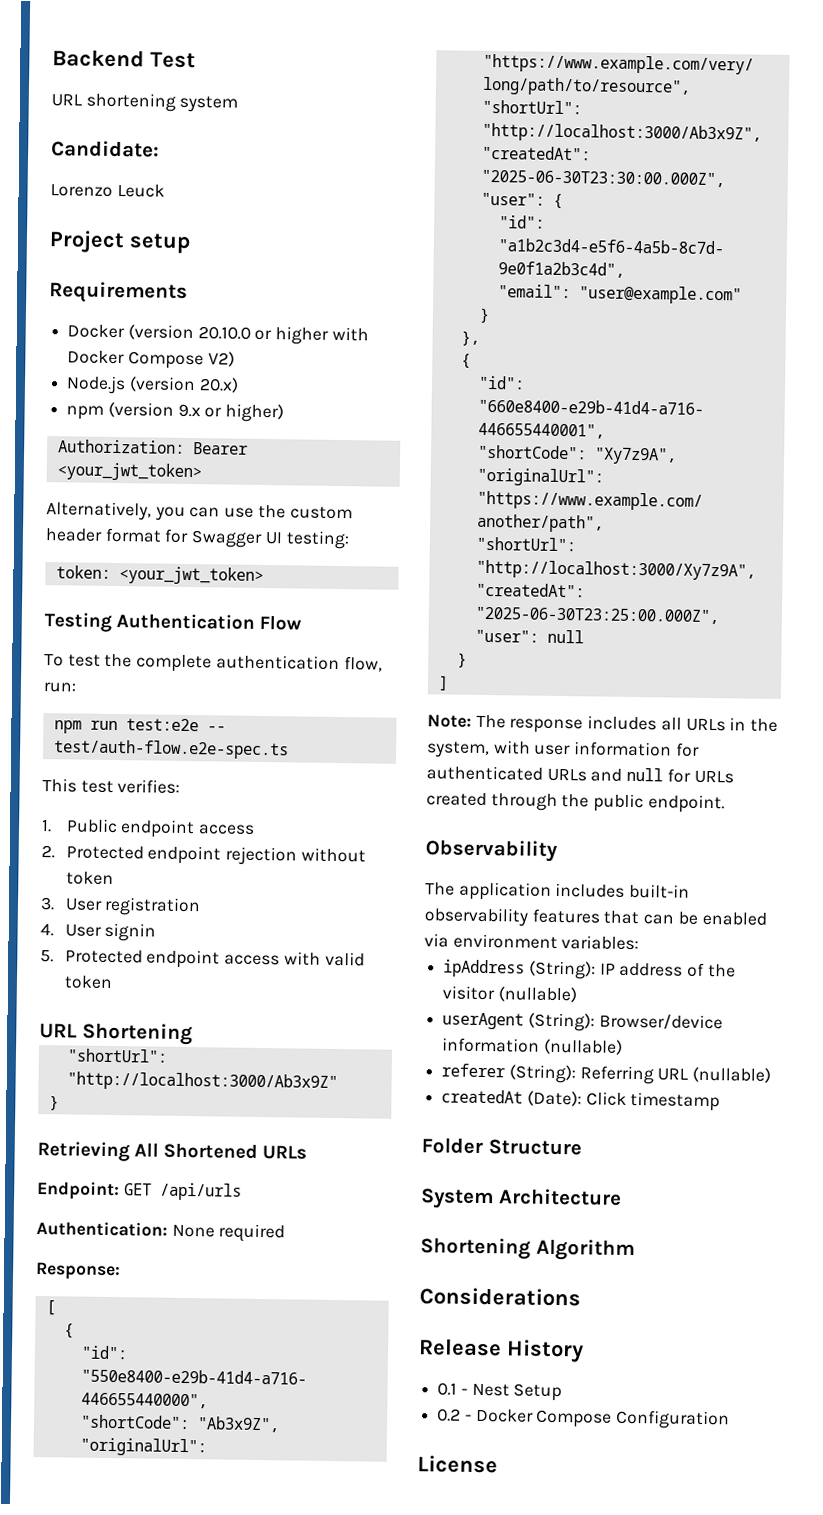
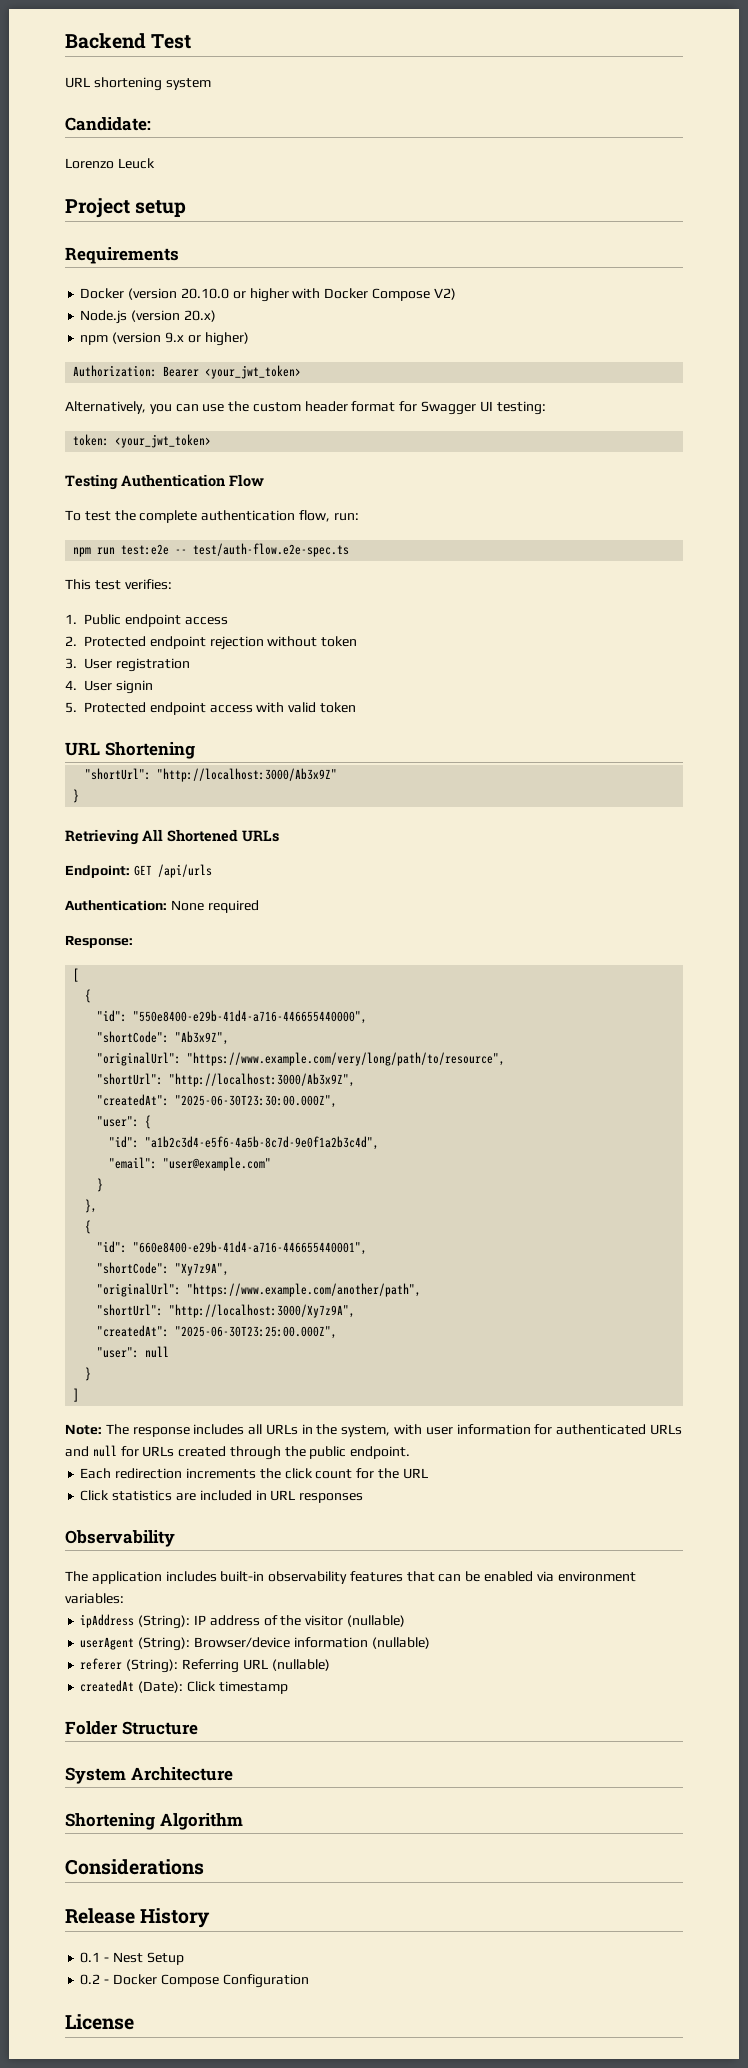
(725, 804) none -> [80,1468,428,1479] [80,1490,364,1503] // Each redirection increments the click count for the URL // Click statistics are included in URL responses

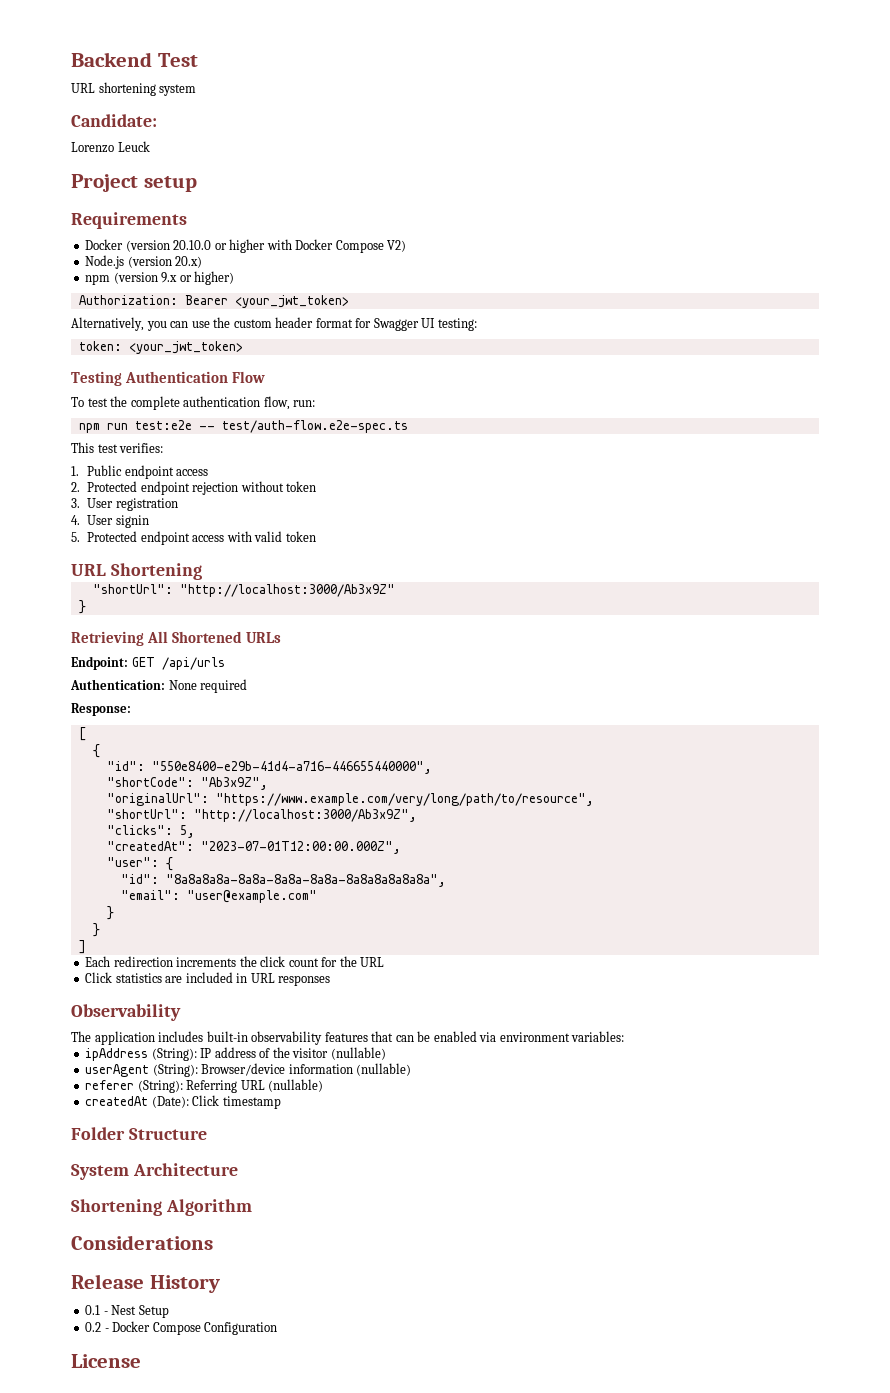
[97,1094,338,1108] // "createdAt": "2025-06-30T23:30:00.000Z", -> [106,825,195,838] [106,841,401,854] // "clicks": 5, // "createdAt": "2023-07-01T12:00:00.000Z",
[145,1136,380,1150] "a1b2c3d4-e5f6-4a5b-8c7d-9e0f1a2b3c4d", -> [165,874,446,887] "8a8a8a8a-8a8a-8a8a-8a8a-8a8a8a8a8a8a",
[85,1199,98,1213] [85,1220,92,1234] [97,1241,368,1255] [97,1262,230,1276] [97,1283,422,1297] [97,1304,356,1318] [97,1325,338,1339] [97,1346,170,1358] [85,1367,92,1381] [73,1388,80,1402] [65,1424,682,1437] [65,1445,411,1460] }, // { // "id": "660e8400-e29b-41d4-a716-446655440001", // "shortCode": "Xy7z9A", // "originalUrl": "https://www.example.com/another/path", // "shortUrl": "http://localhost:3000/Xy7z9A", // "createdAt": "2025-06-30T23:25:00.000Z", // "user": null // } // ] // Note: The response includes all URLs in the system, with user information for authenticated URLs and null for URLs created through the public endpoint. -> [92,923,100,937] [78,940,86,954] } // ]

